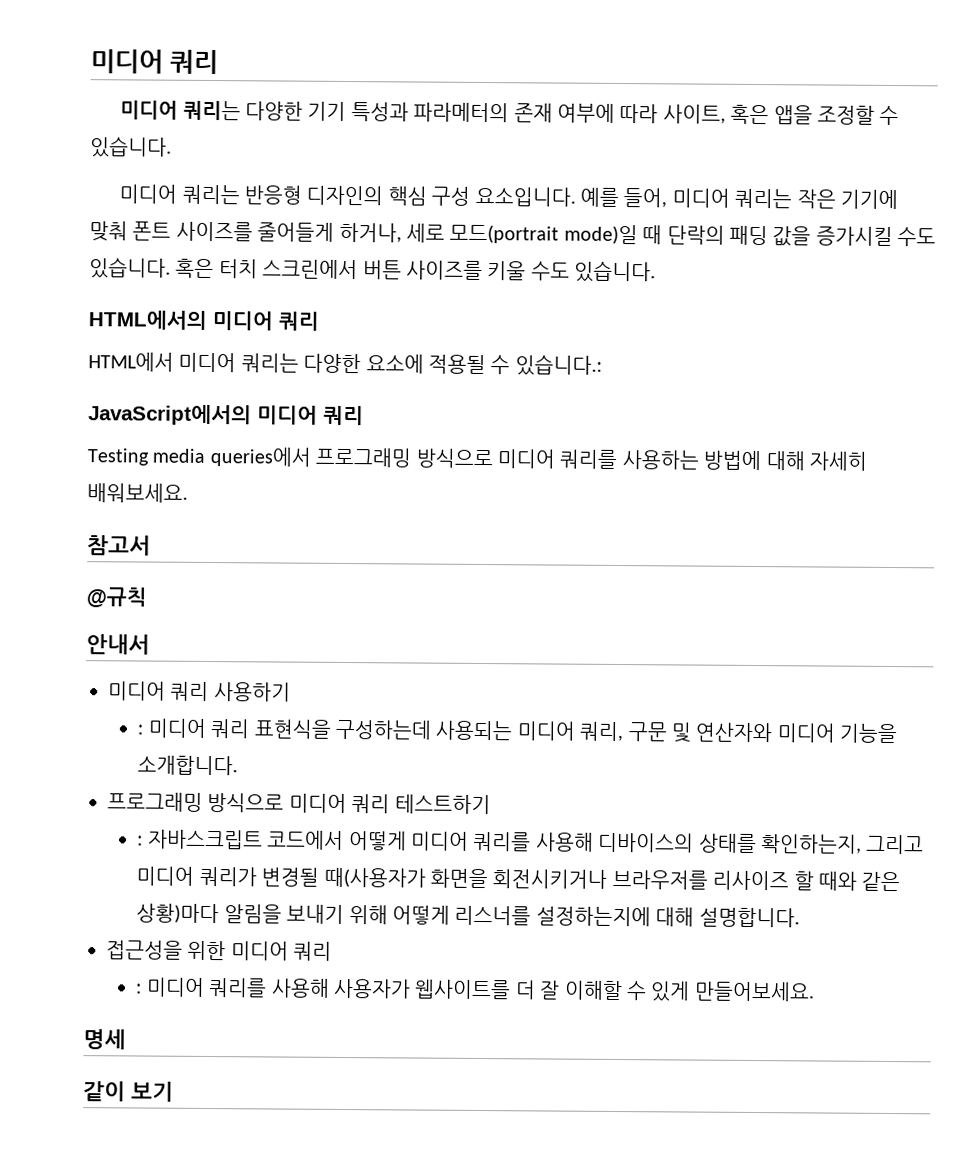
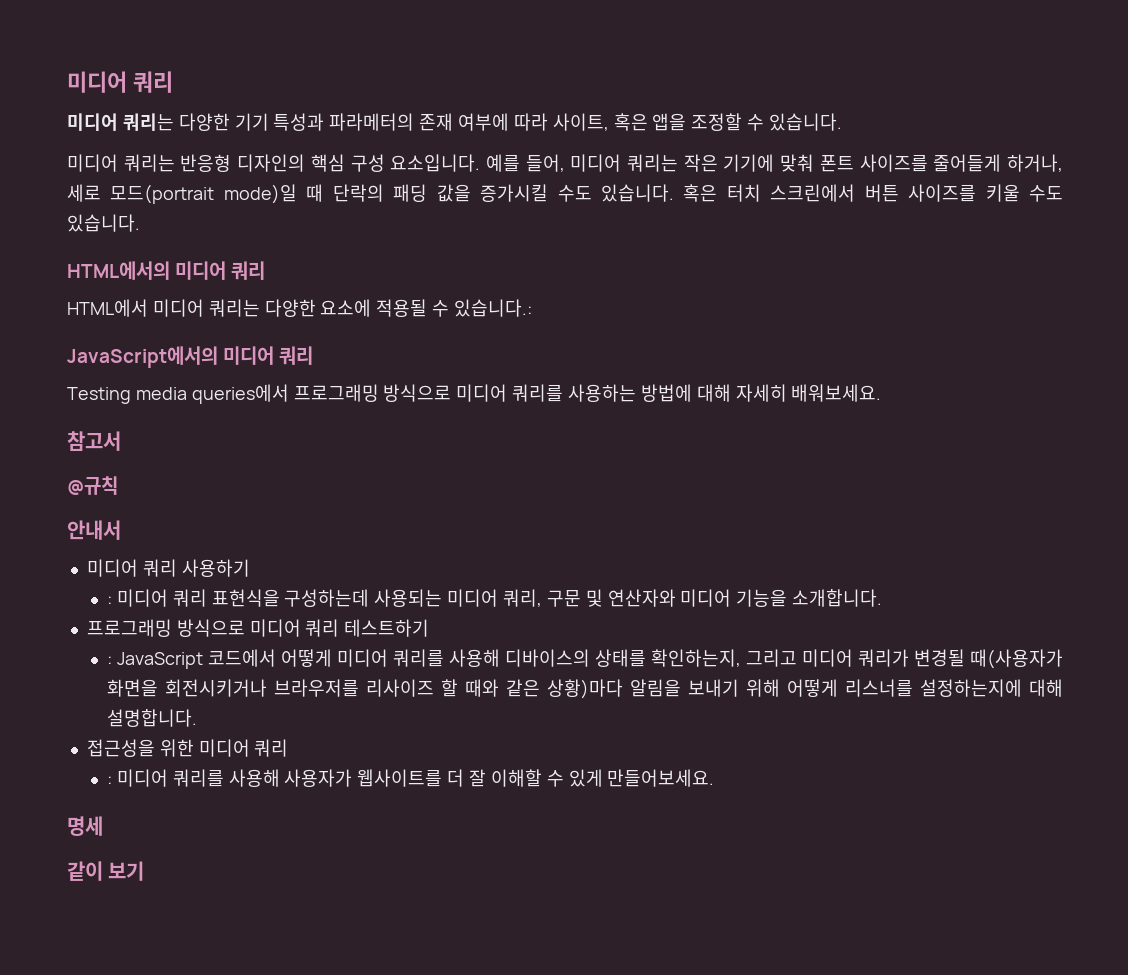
[147,829,263,850] 자바스크립트 -> [116,652,203,669] JavaScript

